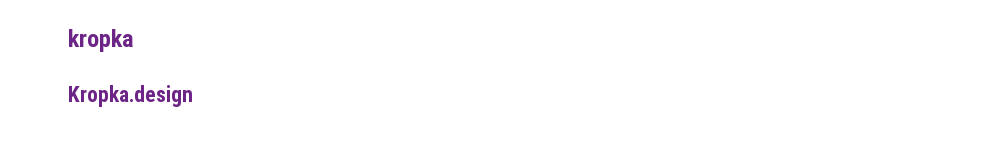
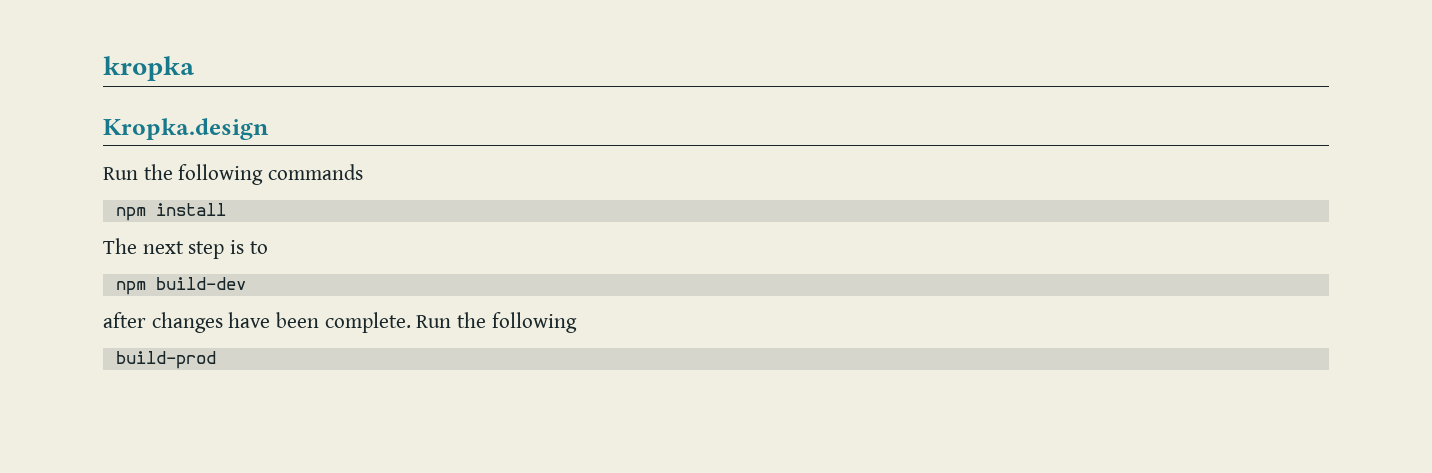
(193, 96) none -> [103,164,364,185] [115,203,226,221] [103,238,268,259] [115,277,246,295] [103,312,577,333] [115,351,216,369] // Run the following commands // npm install // The next step is to // npm build-dev // after changes have been complete. Run the following // build-prod

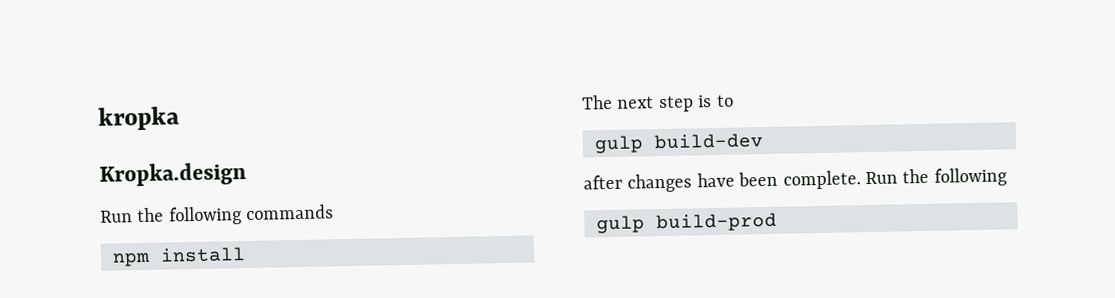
[115,281,146,295] npm -> [594,135,644,154] gulp
(577, 322) none -> [596,215,645,234] gulp

